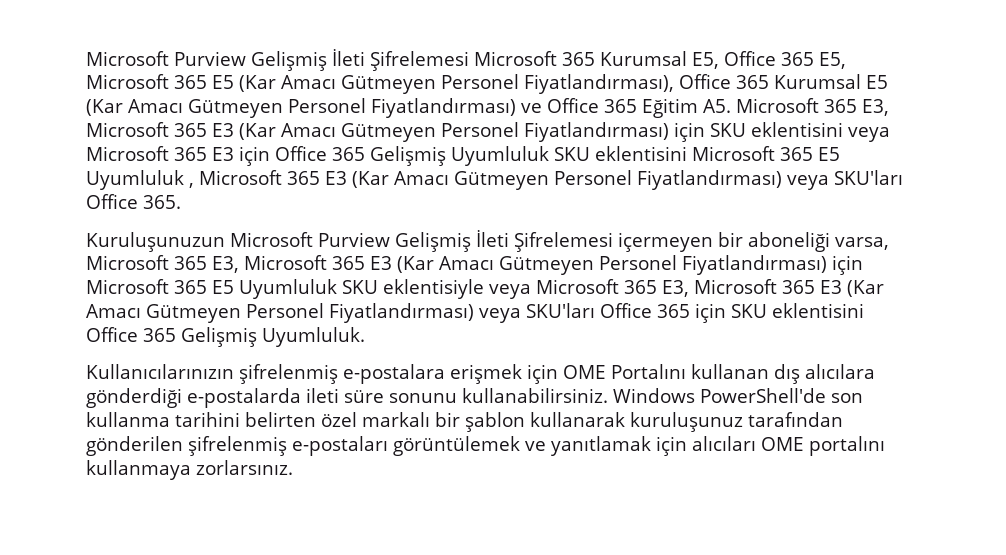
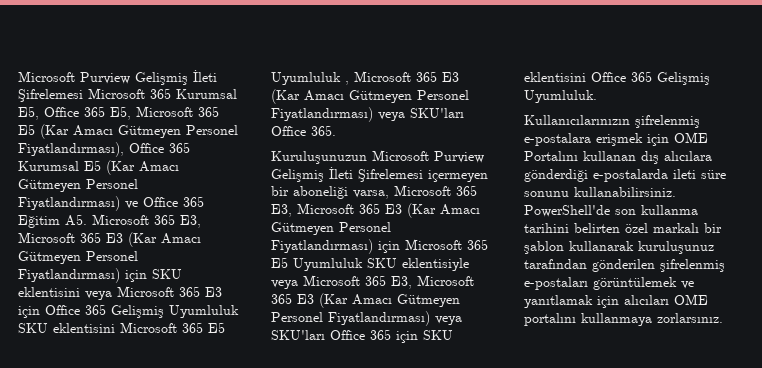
[613,388,695,403] Windows -> (676, 192) none

